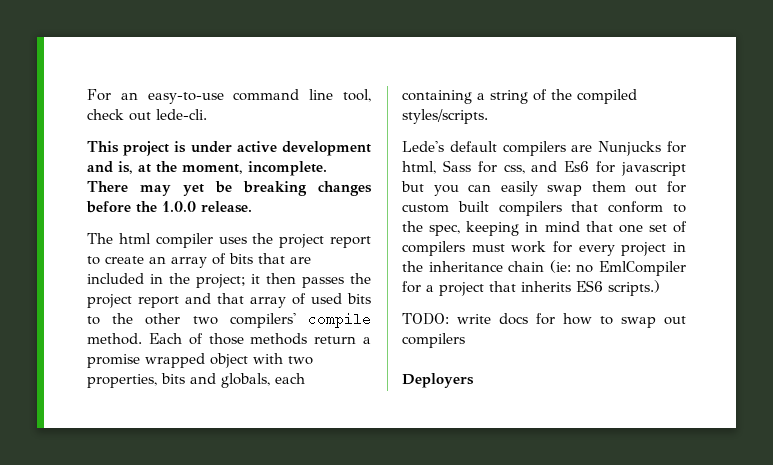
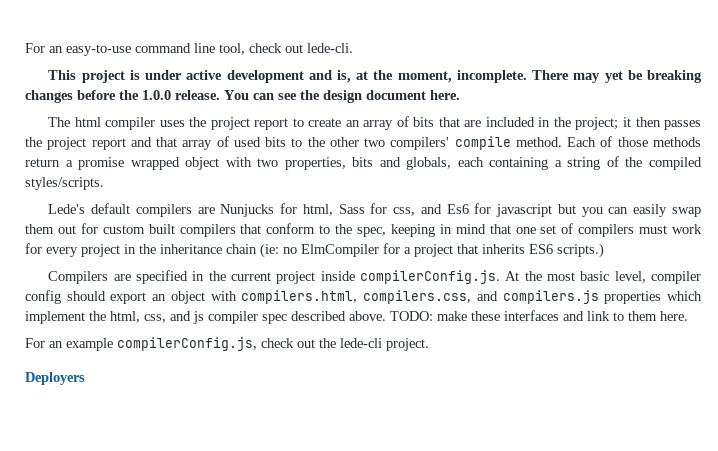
(252, 207) none -> [224,90,460,103] You can see the design document here.
[599,261,686,276] EmlCompiler -> [301,244,379,257] ElmCompiler
[402,313,686,328] [402,333,465,348] TODO: write docs for how to swap out compilers -> [48,270,702,284] [25,290,703,304] [25,310,688,324] [25,337,429,351] Compilers are specified in the current project inside compilerConfig.js. At the most basic level, compiler config should export an object with compilers.html, compilers.css, and compilers.js properties which implement the html, css, and js compiler spec described above. TODO: make these interfaces and link to them here. // For an example compilerConfig.js, check out the lede-cli project.

